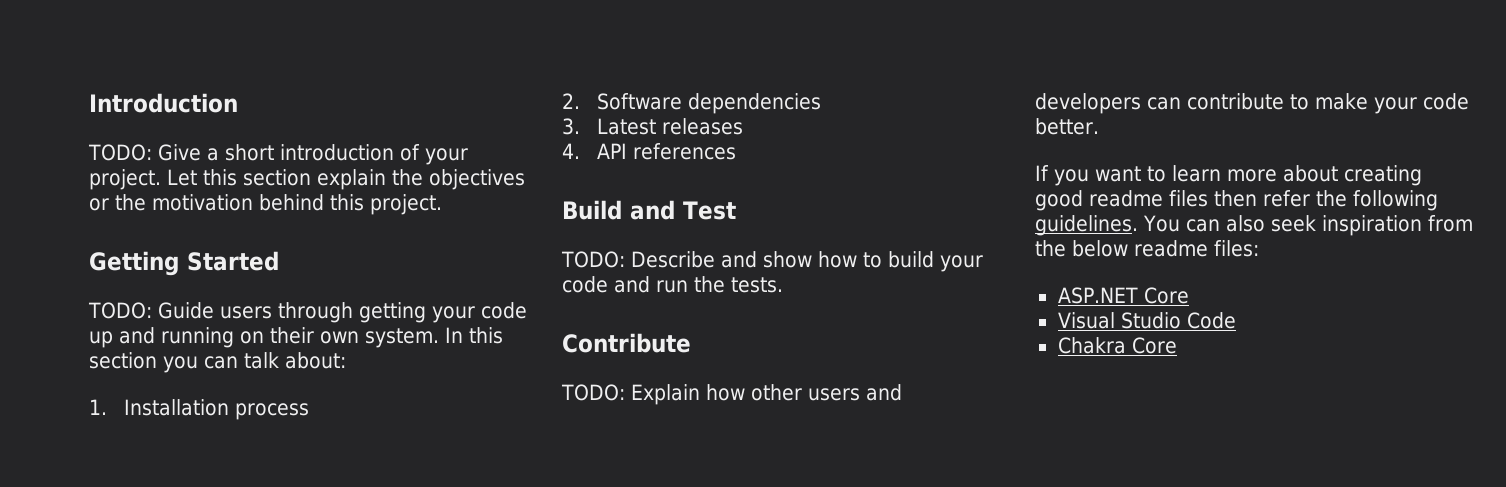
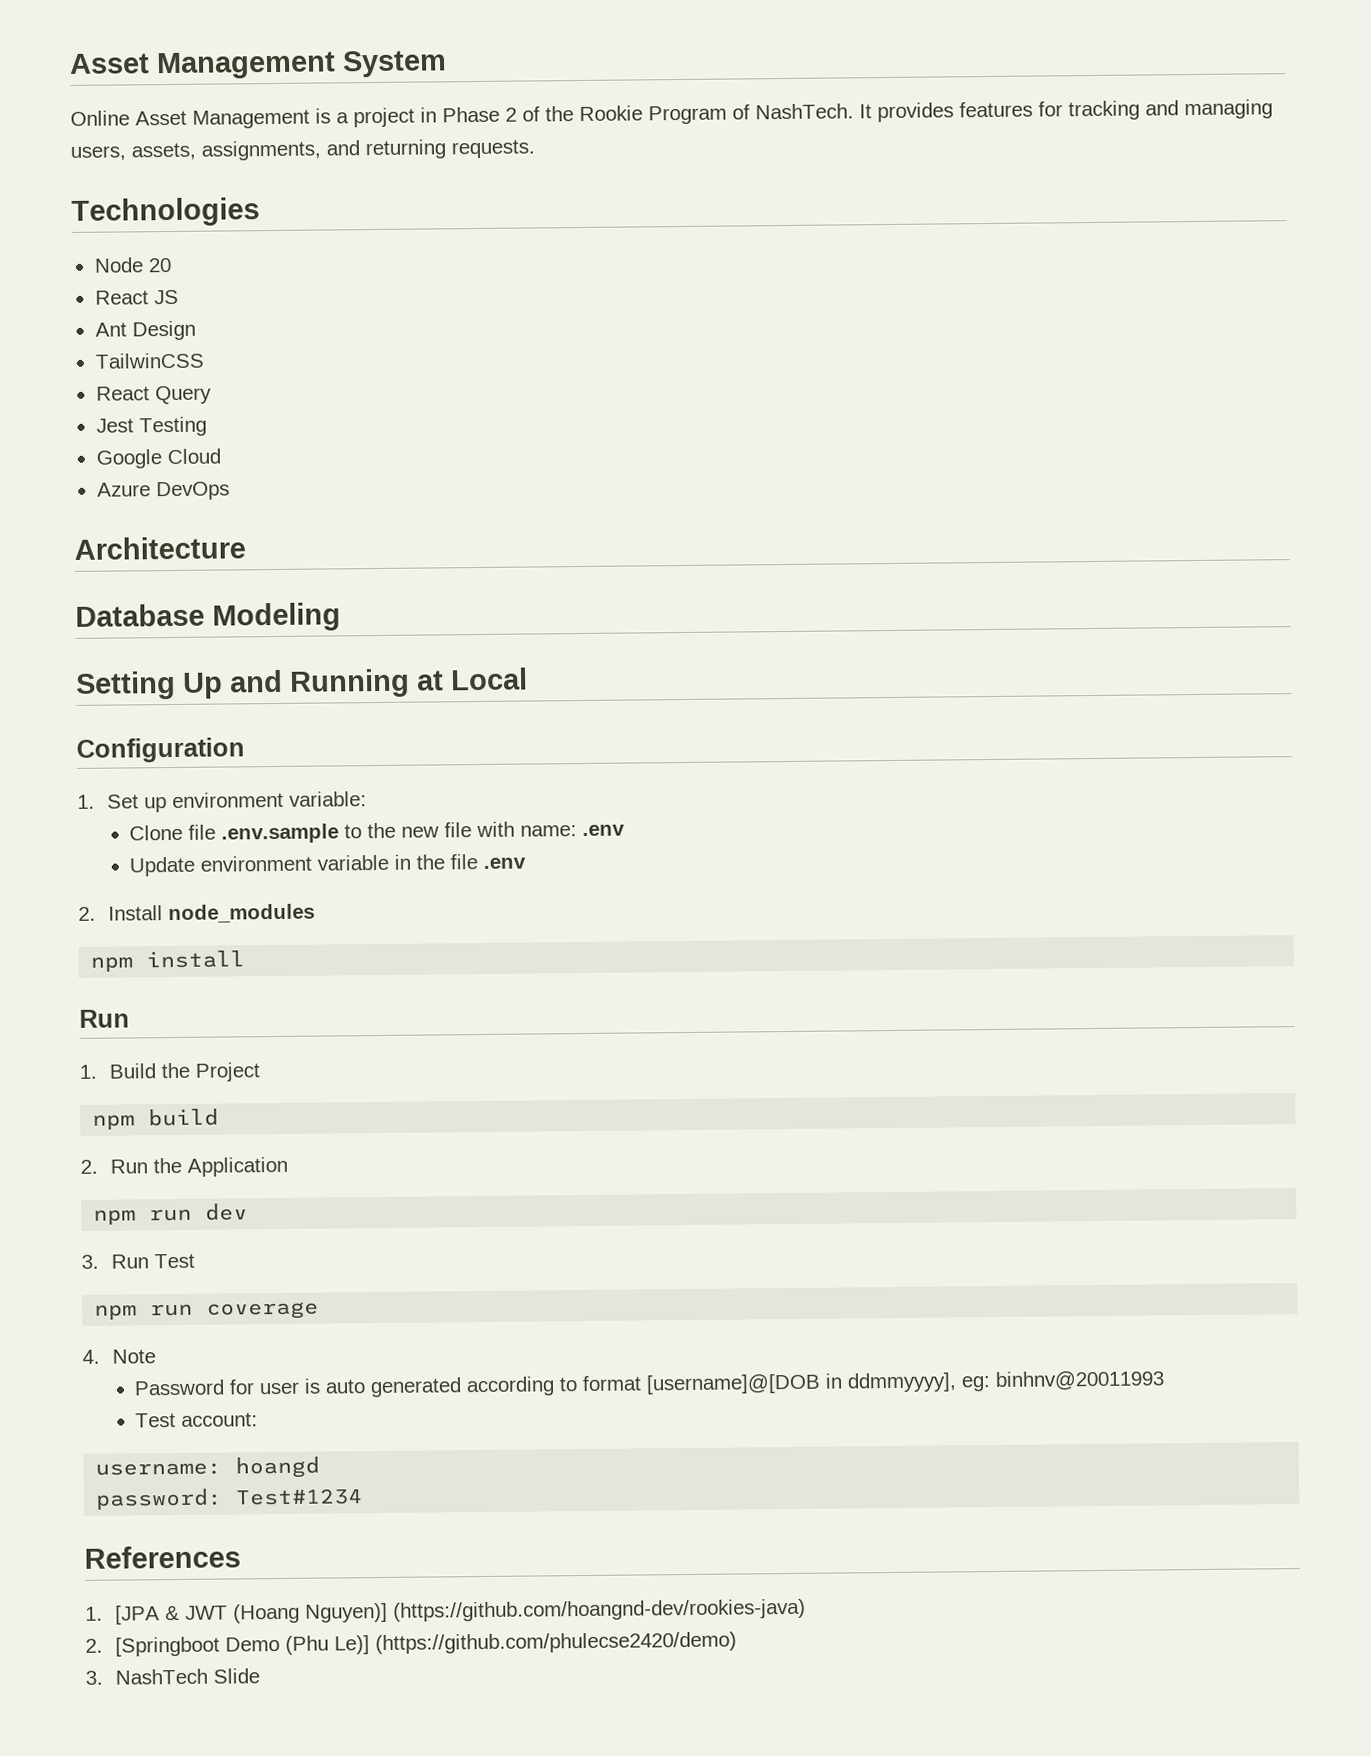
[89,93,238,113] [88,144,468,165] [89,169,525,190] [89,194,442,215] [89,251,279,276] [88,302,527,323] [89,327,503,348] [89,352,346,373] [89,399,309,420] [562,93,821,114] [562,118,743,135] [562,143,736,160] [562,200,736,220] [561,251,983,272] [562,276,783,293] [562,333,691,353] [561,384,902,405] [1035,93,1469,114] [1035,118,1099,135] [1035,165,1422,186] [1035,190,1438,211] [1035,215,1473,236] [1035,240,1259,257] [1057,287,1189,304] [1057,312,1236,329] [1057,337,1177,354] Introduction // TODO: Give a short introduction of your project. Let this section explain the objectives or the motivation behind this project. // Getting Started // TODO: Guide users through getting your code up and running on their own system. In this section you can talk about: // 1. Installation process // 2. Software dependencies // 3. Latest releases // 4. API references // Build and Test // TODO: Describe and show how to build your code and run the tests. // Contribute // TODO: Explain how other users and developers can contribute to make your code better. // If you want to learn more about creating good readme files then refer the following guidelines. You can also seek inspiration from the below readme files: // ASP.NET Core // Visual Studio Code // Chakra Core -> [69,50,447,80] [70,99,1273,129] [70,139,535,161] [71,197,260,227] [93,257,172,273] [94,289,179,305] [94,320,196,341] [94,352,204,369] [95,385,212,405] [95,416,207,437] [95,448,221,469] [96,481,230,501] [74,536,246,560] [75,602,341,632] [75,667,528,700] [76,737,245,763] [77,791,367,813] [129,821,626,844] [129,854,527,877] [78,903,315,924] [90,950,246,972] [79,1009,130,1028] [79,1062,260,1082] [92,1108,220,1130] [80,1156,288,1177] [93,1203,249,1225] [81,1253,195,1269] [94,1301,320,1320] [82,1349,156,1364] [134,1370,1166,1398] [135,1412,259,1428] [95,1456,321,1479] [95,1488,364,1510] [84,1545,241,1569] [85,1598,806,1625] [85,1631,737,1657] [85,1668,260,1685] Asset Management System // Online Asset Management is a project in Phase 2 of the Rookie Program of NashTech. It provides features for tracking and managing users, assets, assignments, and returning requests. // Technologies // Node 20 // React JS // Ant Design // TailwinCSS // React Query // Jest Testing // Google Cloud // Azure DevOps // Architecture // Database Modeling // Setting Up and Running at Local // Configuration // 1. Set up environment variable: // Clone file .env.sample to the new file with name: .env // Update environment variable in the file .env // 2. Install node_modules // npm install // Run // 1. Build the Project // npm build // 2. Run the Application // npm run dev // 3. Run Test // npm run coverage // 4. Note // Password for user is auto generated according to format [username]@[DOB in ddmmyyyy], eg: binhnv@20011993 // Test account: // username: hoangd // password: Test#1234 // References // 1. [JPA & JWT (Hoang Nguyen)] (https://github.com/hoangnd-dev/rookies-java) // 2. [Springboot Demo (Phu Le)] (https://github.com/phulecse2420/demo) // 3. NashTech Slide

